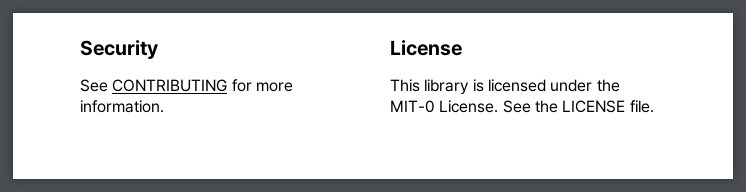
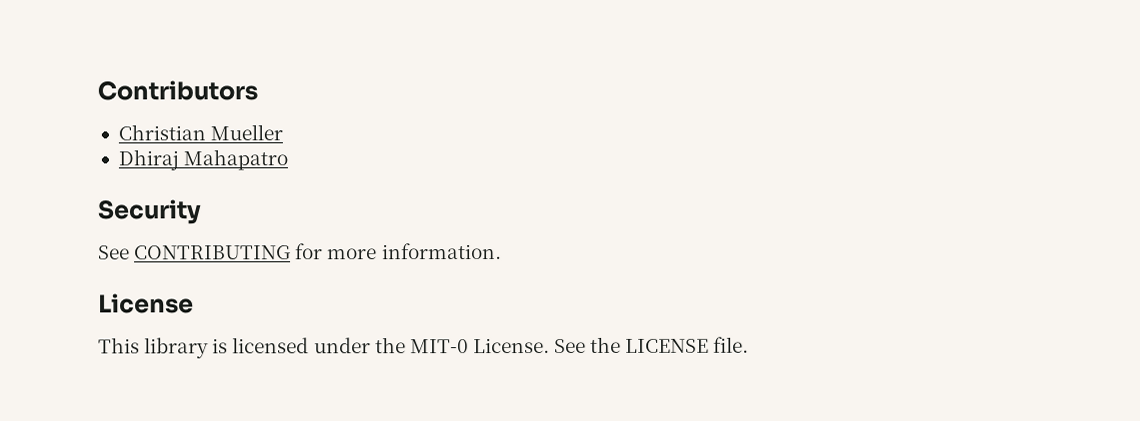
(80, 49) none -> [97,80,258,101] [117,124,284,141] [117,149,289,171] Contributors // Christian Mueller // Dhiraj Mahapatro //

